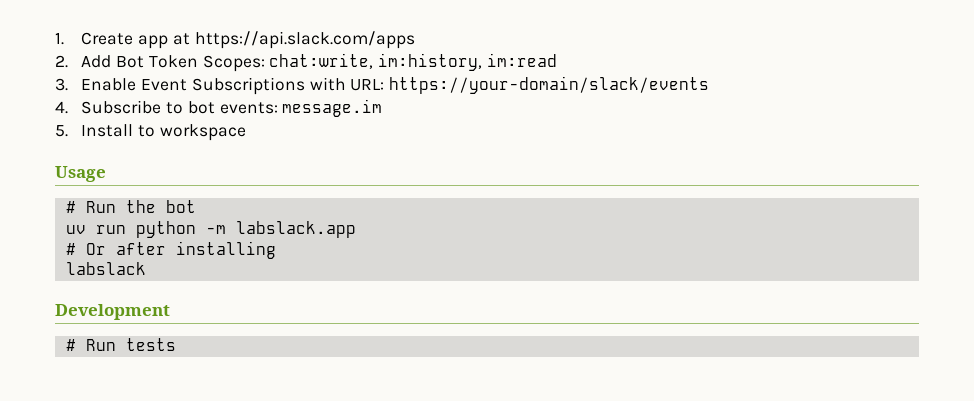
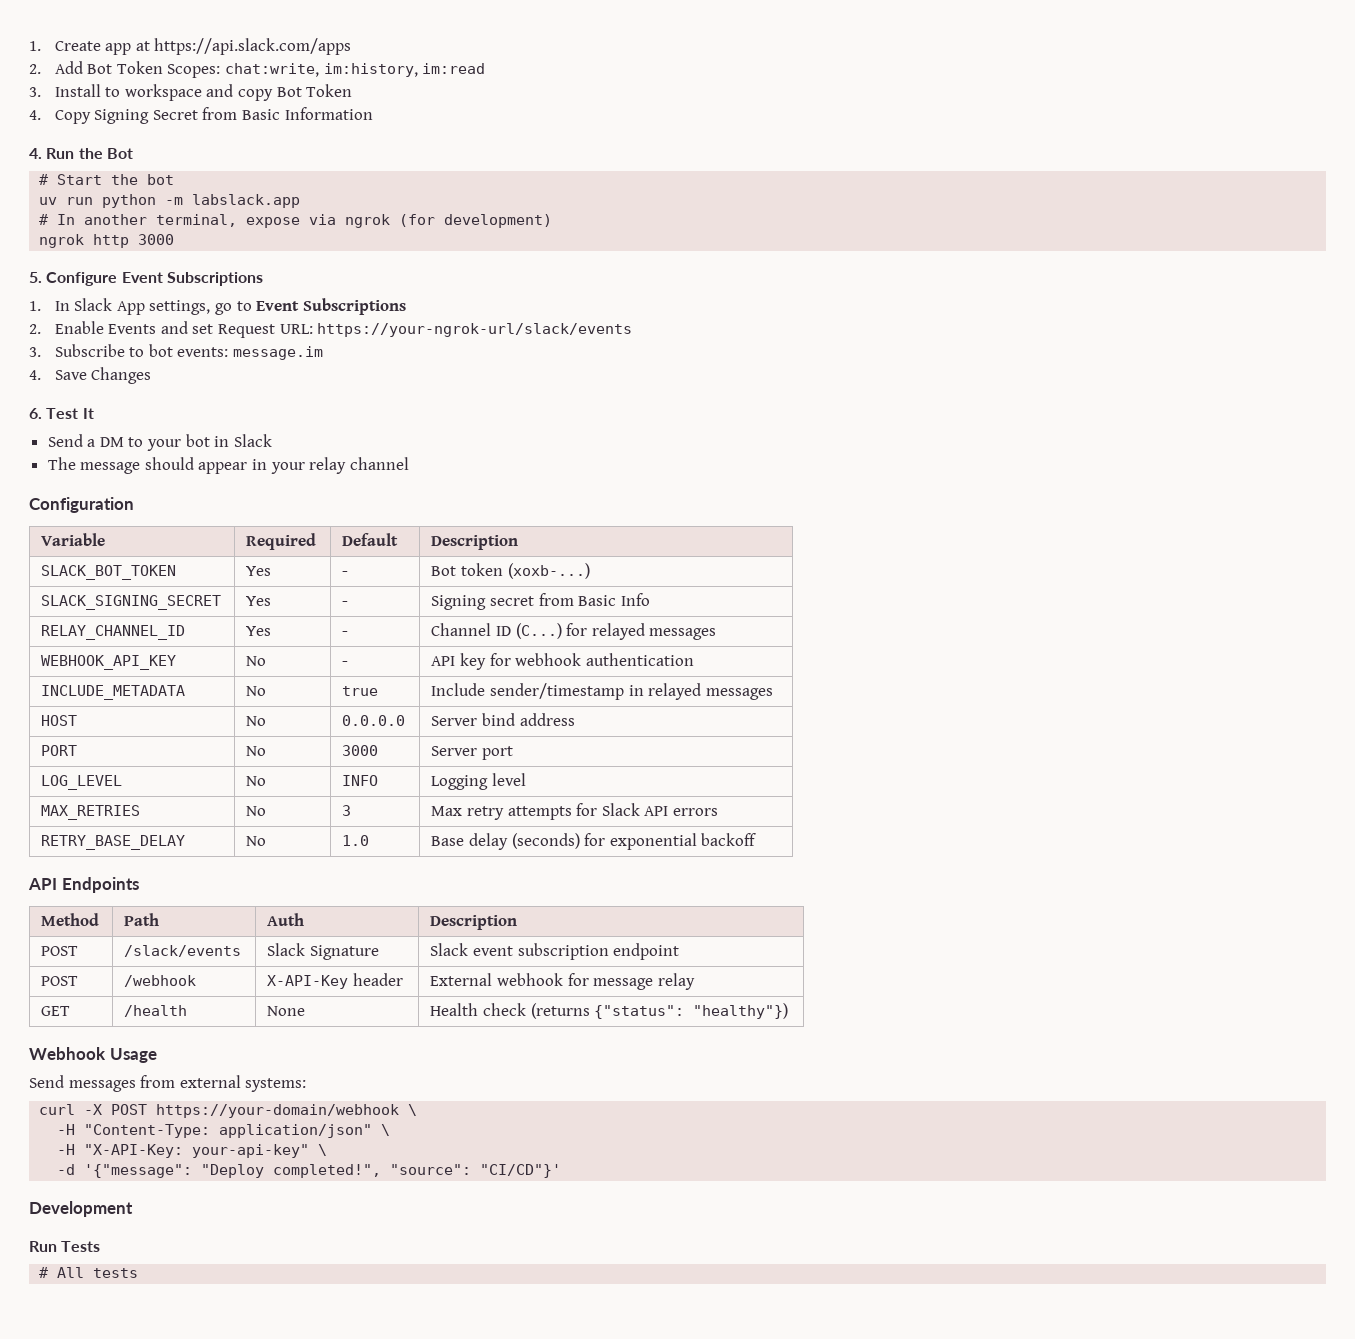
[81,76,710,95] [55,99,383,117] [55,124,246,141] [55,166,106,182] [65,201,116,213] Enable Event Subscriptions with URL: https://your-domain/slack/events // 4. Subscribe to bot events: message.im // 5. Install to workspace // Usage // # Run -> [54,84,353,101] [29,107,373,124] [29,148,133,159] [39,174,103,185] Install to workspace and copy Bot Token // 4. Copy Signing Secret from Basic Information // 4. Run the Bot // # Start
[85,241,276,259] [65,262,146,275] Or after installing // labslack -> [57,214,553,228] [39,234,175,248] [29,272,263,286] [29,298,406,315] [29,321,633,338] [29,344,324,360] [29,367,152,384] [29,408,94,419] [47,434,272,451] [47,457,409,474] [29,497,134,513] [41,533,106,546] [246,533,317,550] [342,533,399,546] [431,535,519,550] [41,565,177,580] [246,566,272,576] [342,571,349,576] [431,563,590,579] [41,595,222,610] [246,596,272,606] [342,601,349,606] [431,593,650,610] [41,625,186,640] [246,626,272,636] [342,631,349,636] [431,623,717,640] [41,655,177,670] [246,656,267,666] [342,661,349,666] [431,653,694,670] [41,685,186,700] [246,686,267,696] [342,686,379,696] [431,683,773,700] [41,715,78,726] [246,716,267,726] [342,715,406,726] [431,713,575,726] [41,745,78,756] [246,746,267,756] [342,745,379,756] [431,746,514,760] [41,775,123,790] [246,776,267,786] [342,775,379,786] [431,773,527,790] [41,805,141,820] [246,806,267,816] [342,805,352,816] [431,803,719,820] [41,835,186,850] [246,836,267,846] [342,835,370,846] [431,833,757,850] [28,877,139,893] [41,913,100,926] [124,913,160,926] [267,913,305,926] [430,915,518,930] [41,946,79,956] [124,945,242,957] [267,943,380,960] [430,943,680,960] [41,976,79,986] [124,975,197,987] [267,973,404,989] [430,973,695,990] [41,1006,71,1016] [124,1005,188,1017] [267,1006,306,1016] [430,1003,789,1019] [29,1047,157,1063] [29,1075,307,1092] [39,1104,418,1118] [57,1124,391,1138] [57,1144,328,1158] [57,1164,562,1178] In another terminal, expose via ngrok (for development) // ngrok http 3000 // 5. Configure Event Subscriptions // 1. In Slack App settings, go to Event Subscriptions // 2. Enable Events and set Request URL: https://your-ngrok-url/slack/events // 3. Subscribe to bot events: message.im // 4. Save Changes // 6. Test It // Send a DM to your bot in Slack // The message should appear in your relay channel // Configuration // Variable | Required | Default | Description // SLACK_BOT_TOKEN | Yes | - | Bot token (xoxb-...) // SLACK_SIGNING_SECRET | Yes | - | Signing secret from Basic Info // RELAY_CHANNEL_ID | Yes | - | Channel ID (C...) for relayed messages // WEBHOOK_API_KEY | No | - | API key for webhook authentication // INCLUDE_METADATA | No | true | Include sender/timestamp in relayed messages // HOST | No | 0.0.0.0 | Server bind address // PORT | No | 3000 | Server port // LOG_LEVEL | No | INFO | Logging level // MAX_RETRIES | No | 3 | Max retry attempts for Slack API errors // RETRY_BASE_DELAY | No | 1.0 | Base delay (seconds) for exponential backoff // API Endpoints // Method | Path | Auth | Description // POST | /slack/events | Slack Signature | Slack event subscription endpoint // POST | /webhook | X-API-Key header | External webhook for message relay // GET | /health | None | Health check (returns {"status": "healthy"}) // Webhook Usage // Send messages from external systems: // curl -X POST https://your-domain/webhook \ // -H "Content-Type: application/json" \ // -H "X-API-Key: your-api-key" \ // -d '{"message": "Deploy completed!", "source": "CI/CD"}'
[65,339,116,351] // # Run -> [29,1241,101,1252] [39,1267,85,1278] // Run Tests // # All

